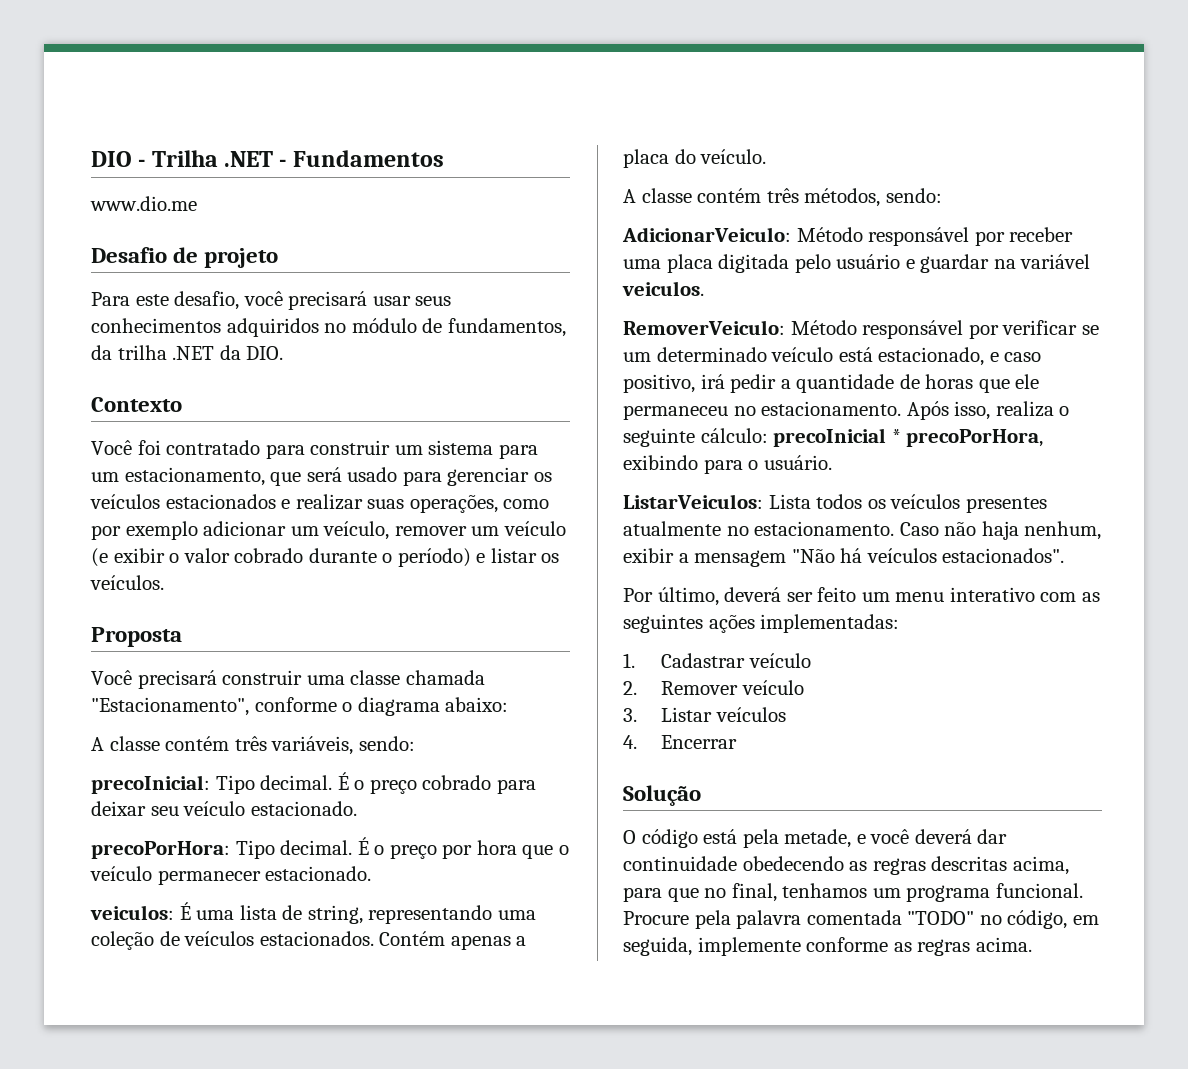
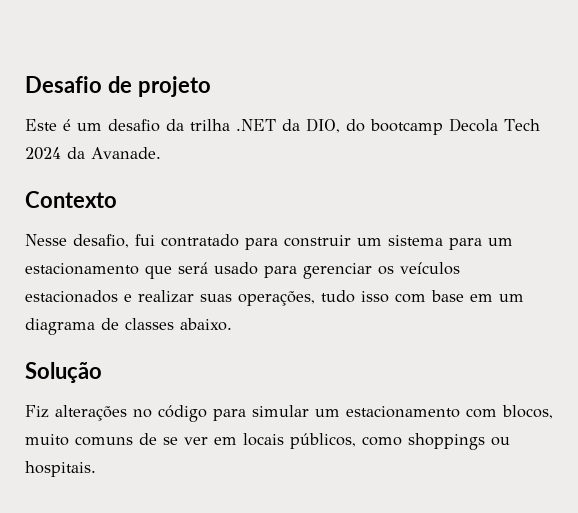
[91,150,444,167] [90,196,197,211] [91,247,279,268] [91,291,452,310] [91,318,566,337] [91,345,284,360] [91,397,182,412] [91,440,161,455] DIO - Trilha .NET - Fundamentos // www.dio.me // Desafio de projeto // Para este desafio, você precisará usar seus conhecimentos adquiridos no módulo de fundamentos, da trilha .NET da DIO. // Contexto // Você foi -> [25,76,211,97] [25,118,540,135] [25,147,161,160] [25,191,117,208] [25,234,155,248] Desafio de projeto // Este é um desafio da trilha .NET da DIO, do bootcamp Decola Tech 2024 da Avanade. // Contexto // Nesse desafio, fui
[124,467,265,486] estacionamento, -> [25,263,139,275] estacionamento
[503,499,550,509] [91,521,566,540] [91,548,560,567] [90,575,164,590] [91,627,182,647] [91,670,485,689] [91,697,509,716] [91,736,415,755] [91,772,536,794] [91,801,357,816] [91,837,569,859] [90,866,372,885] [90,902,536,924] [91,931,527,950] [623,149,767,168] [623,188,942,207] [622,227,1074,246] [623,254,1091,273] [622,281,704,296] [623,320,1099,339] [623,347,1042,366] [623,374,1040,393] [623,401,1070,420] [623,428,1044,447] [623,455,832,474] [623,494,1047,513] [623,521,1102,540] [623,548,1065,567] [623,587,1100,606] [623,614,900,633] [623,653,811,668] [623,680,804,695] [623,707,786,722] [623,735,738,749] [623,785,701,806] [623,829,1008,848] [623,856,1069,875] [623,883,1083,902] [623,910,1099,929] [623,937,1032,956] como por exemplo adicionar um veículo, remover um veículo (e exibir o valor cobrado durante o período) e listar os veículos. // Proposta // Você precisará construir uma classe chamada "Estacionamento", conforme o diagrama abaixo: // A classe contém três variáveis, sendo: // precoInicial: Tipo decimal. É o preço cobrado para deixar seu veículo estacionado. // precoPorHora: Tipo decimal. É o preço por hora que o veículo permanecer estacionado. // veiculos: É uma lista de string, representando uma coleção de veículos estacionados. Contém apenas a placa do veículo. // A classe contém três métodos, sendo: // AdicionarVeiculo: Método responsável por receber uma placa digitada pelo usuário e guardar na variável veiculos. // RemoverVeiculo: Método responsável por verificar se um determinado veículo está estacionado, e caso positivo, irá pedir a quantidade de horas que ele permaneceu no estacionamento. Após isso, realiza o seguinte cálculo: precoInicial * precoPorHora, exibindo para o usuário. // ListarVeiculos: Lista todos os veículos presentes atualmente no estacionamento. Caso não haja nenhum, exibir a mensagem "Não há veículos estacionados". // Por último, deverá ser feito um menu interativo com as seguintes ações implementadas: // 1. Cadastrar veículo // 2. Remover veículo // 3. Listar veículos // 4. Encerrar // Solução // O código está pela metade, e você deverá dar continuidade obedecendo as regras descritas acima, para que no final, tenhamos um programa funcional. Procure pela palavra comentada "TODO" no código, em seguida, implemente conforme as regras acima. -> [321,290,524,303] [25,318,232,335] [25,362,102,383] [25,405,553,422] [25,433,510,450] [25,461,96,477] tudo isso com base em um diagrama de classes abaixo. // Solução // Fiz alterações no código para simular um estacionamento com blocos, muito comuns de se ver em locais públicos, como shoppings ou hospitais.

